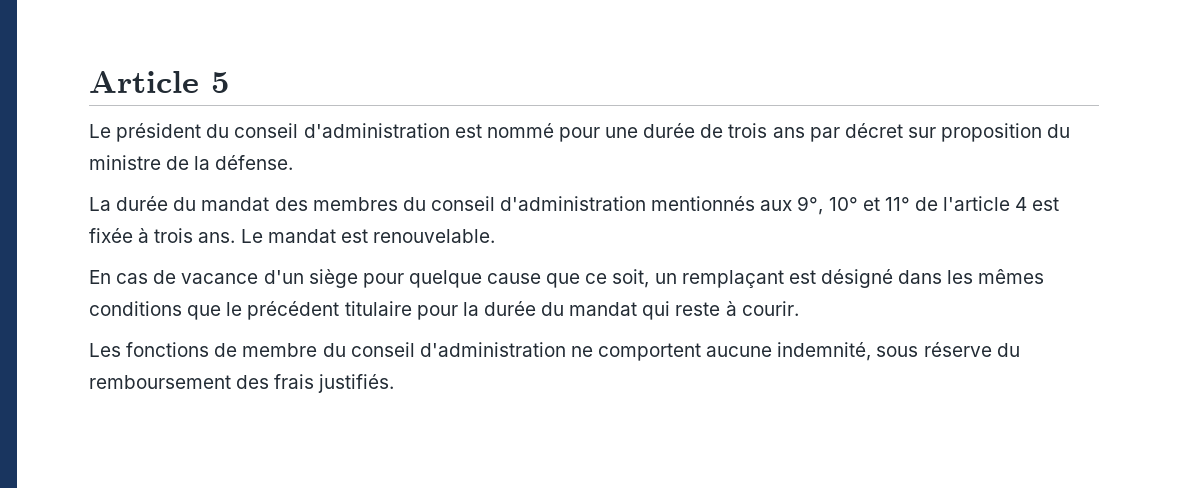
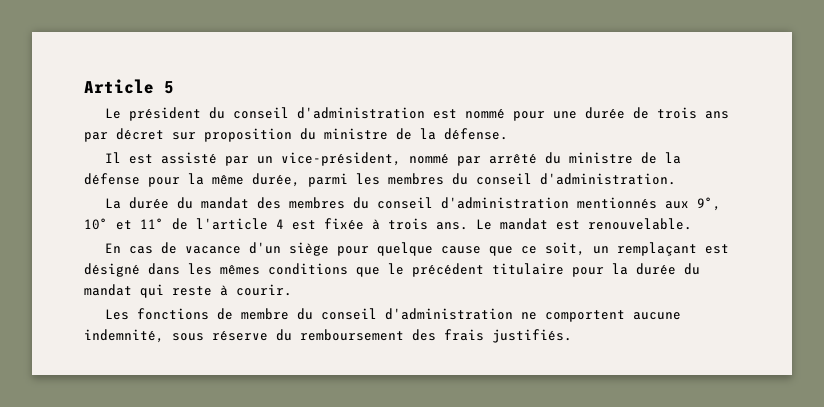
(294, 162) none -> [104,152,681,166] [84,173,676,187] // Il est assisté par un vice-président, nommé par arrêté du ministre de la défense pour la même durée, parmi les membres du conseil d'administration.

